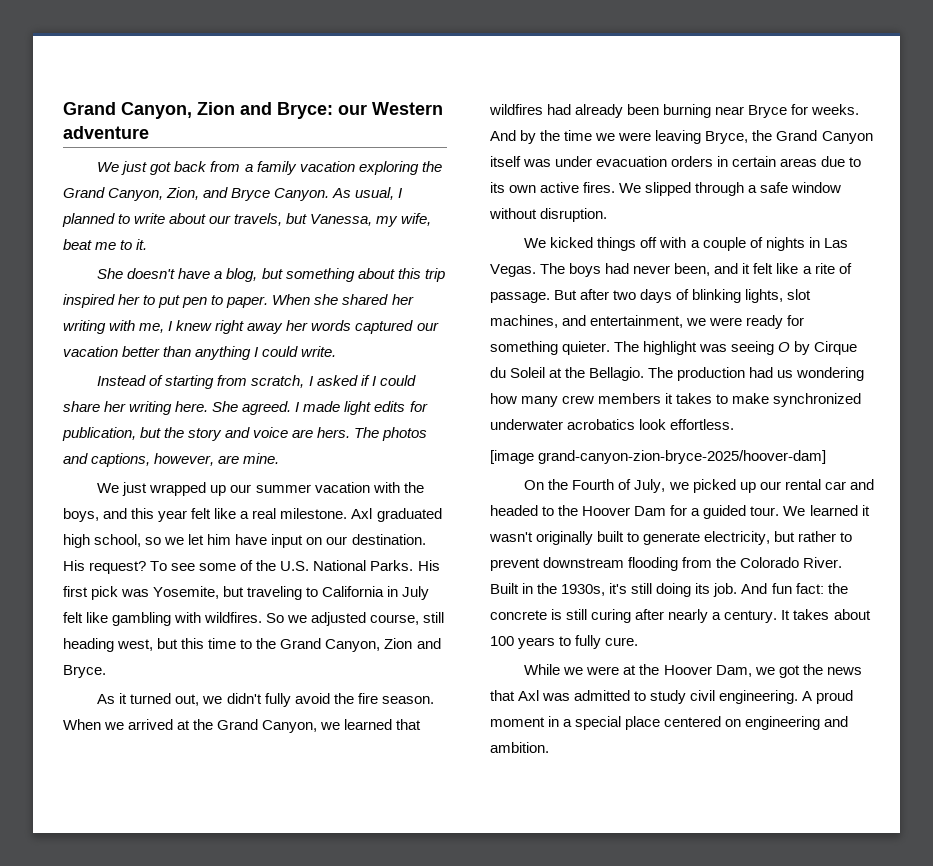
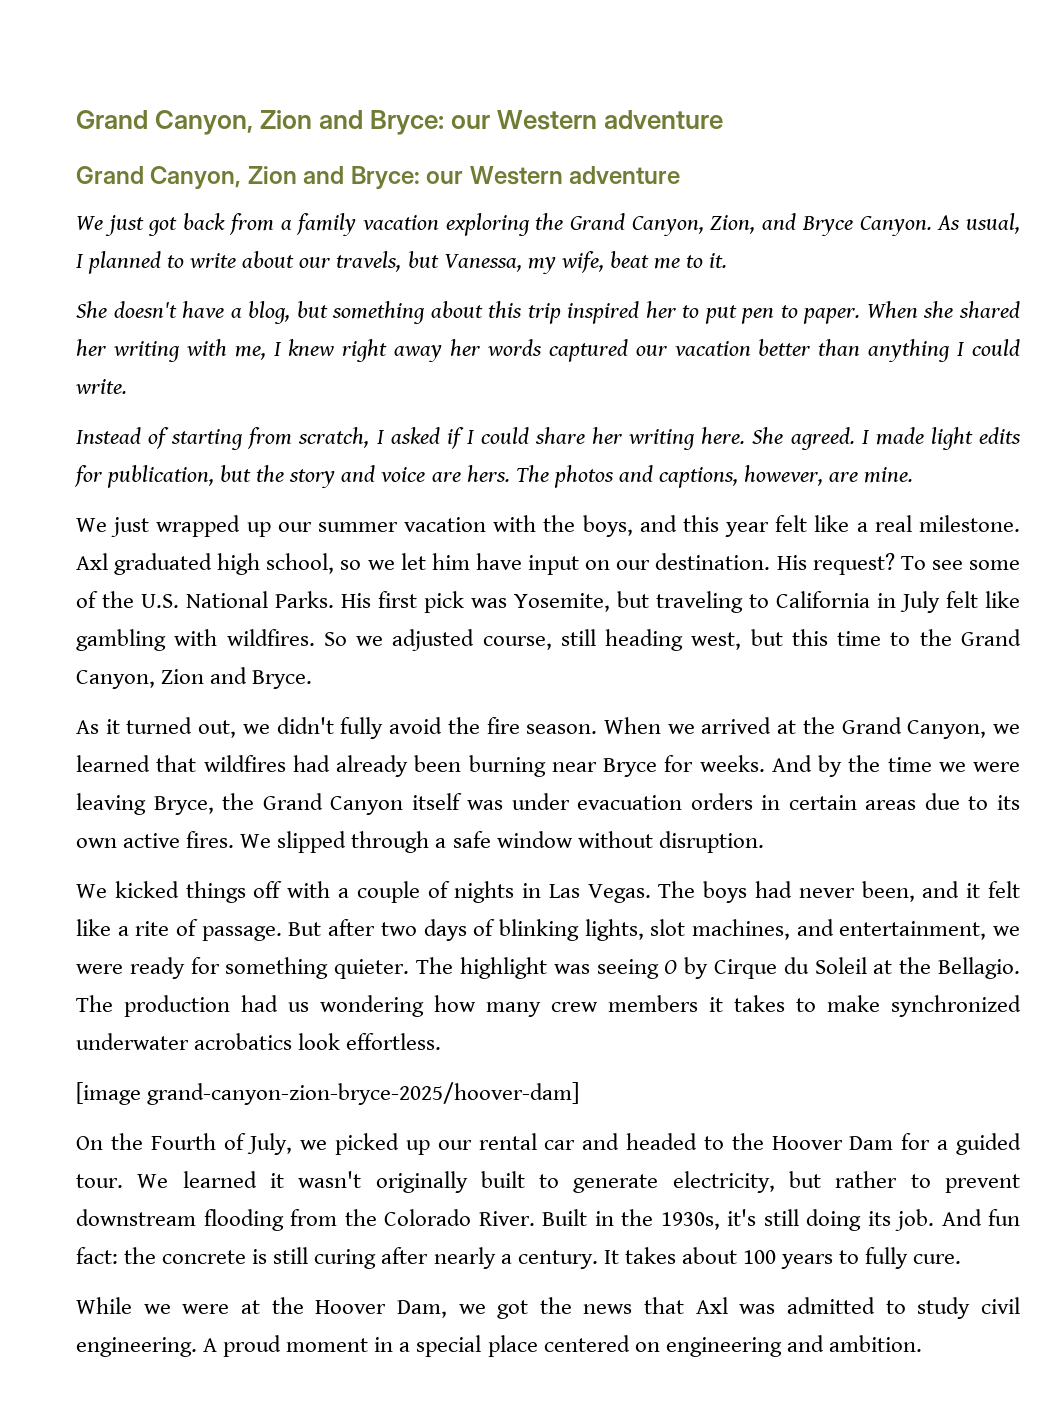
[63,102,443,119] [63,126,149,139] Grand Canyon, Zion and Bryce: our Western adventure -> [76,110,724,135] [76,166,681,189] Grand Canyon, Zion and Bryce: our Western adventure // Grand Canyon, Zion and Bryce: our Western adventure

